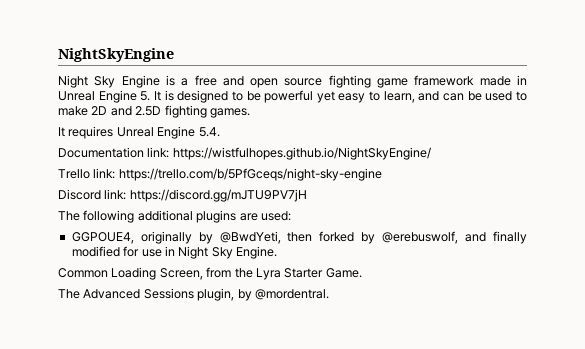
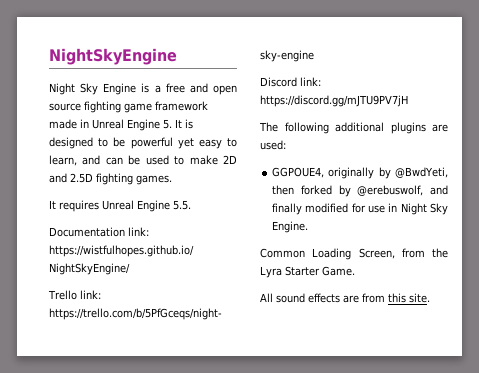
[198,127,220,137] 5.4. -> [173,200,191,210] 5.5.
[58,288,329,301] The Advanced Sessions plugin, by @mordentral. -> [260,293,430,303] All sound effects are from this site.

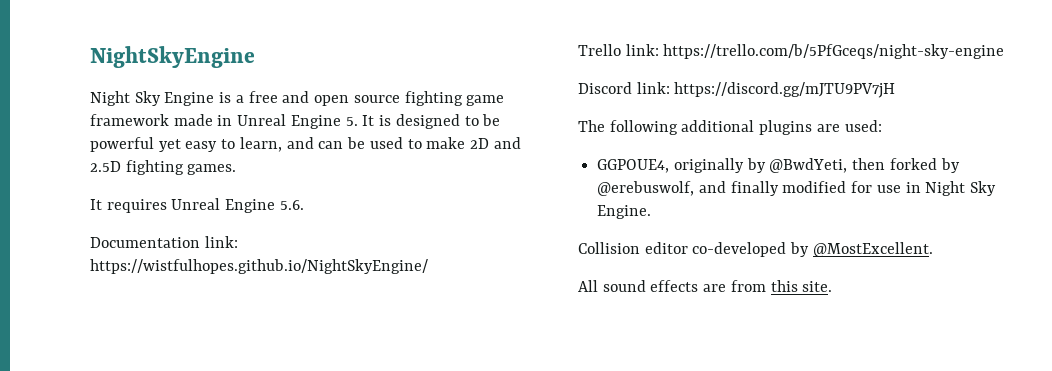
[173,200,191,210] 5.5. -> [279,200,304,210] 5.6.
[260,248,448,260] [260,266,355,278] Common Loading Screen, from the Lyra Starter Game. -> [578,242,933,257] Collision editor co-developed by @MostExcellent.

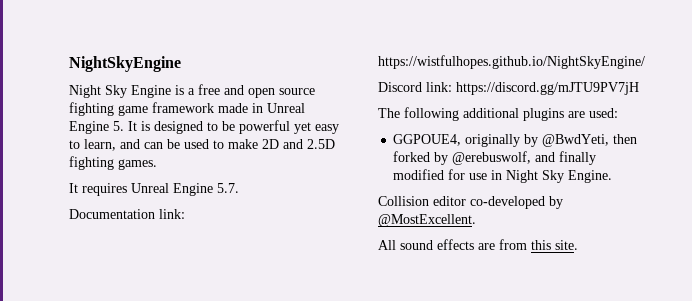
[279,200,304,210] 5.6. -> [217,183,239,193] 5.7.
[578,44,1005,59] // Trello link: https://trello.com/b/5PfGceqs/night-sky-engine -> (645, 62) none

